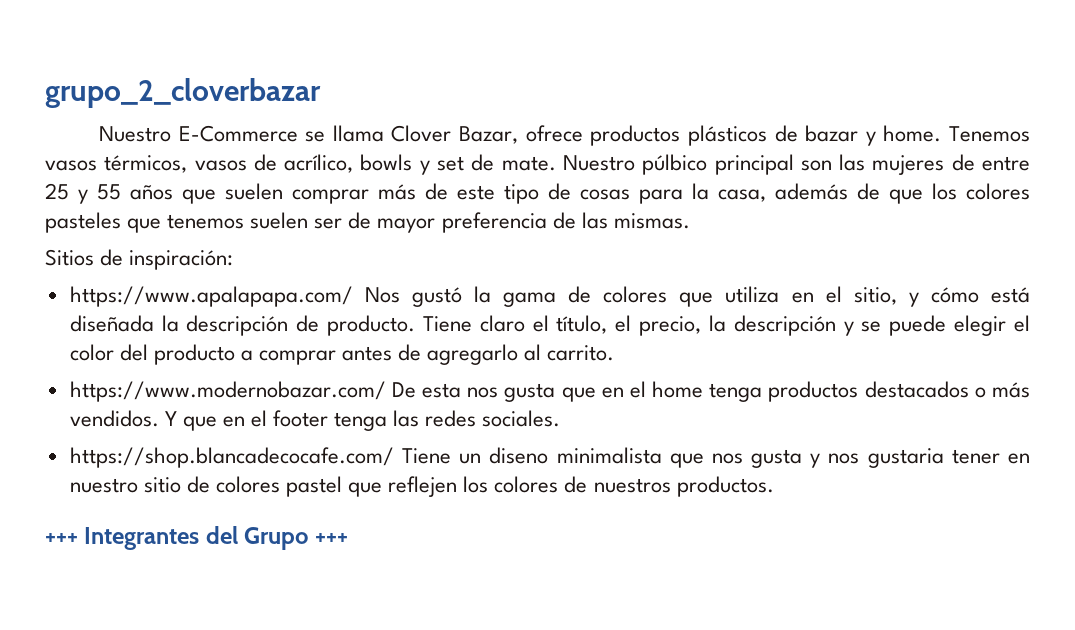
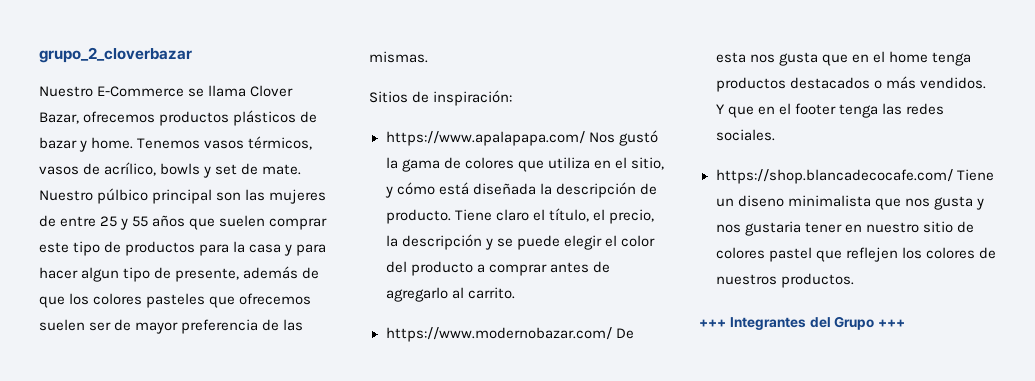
[525,125,583,142] ofrece -> [83,111,156,123] ofrecemos
[378,183,448,200] más de -> (328, 224) none
[580,189,630,200] cosas -> [125,241,196,256] productos
[718,189,766,202] casa, -> [249,244,327,256] [39,267,240,282] casa y para hacer algun tipo de presente,
[167,214,245,229] tenemos -> [239,293,312,305] ofrecemos

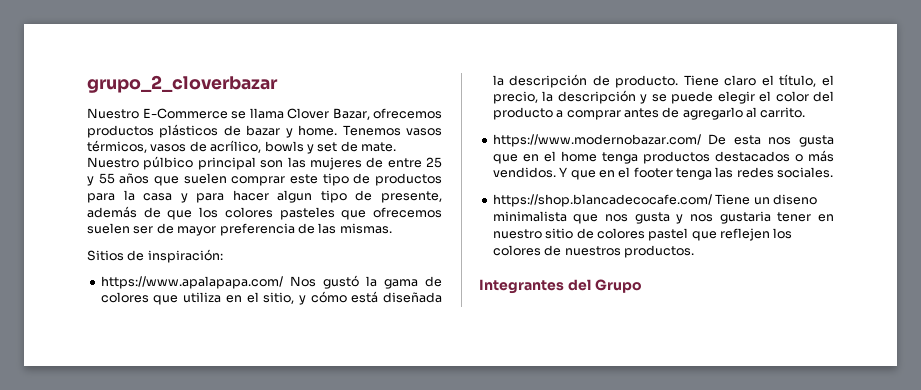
[699,319,726,327] +++ -> (694, 251) none
[878,319,906,327] +++ -> (642, 286) none

